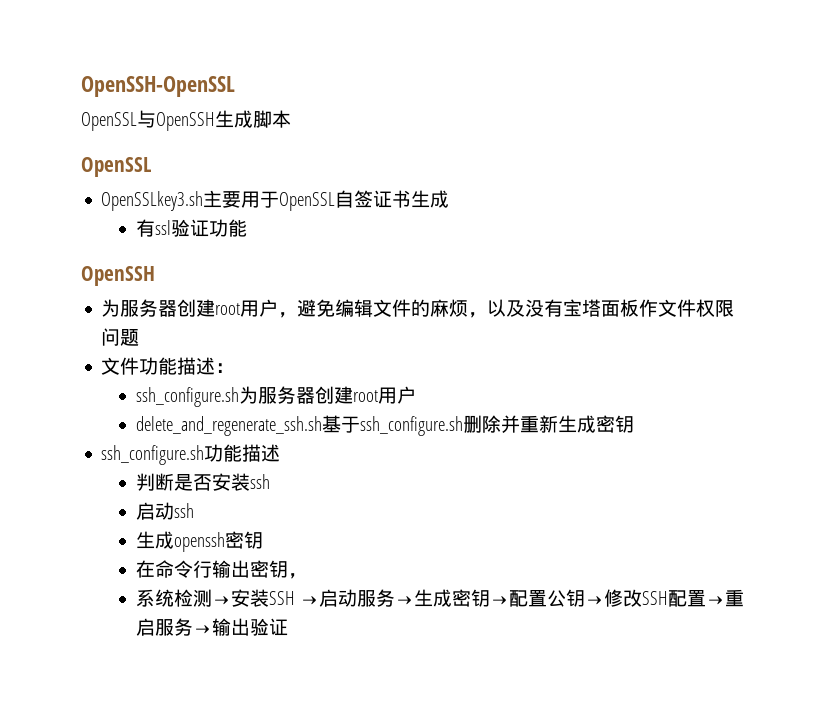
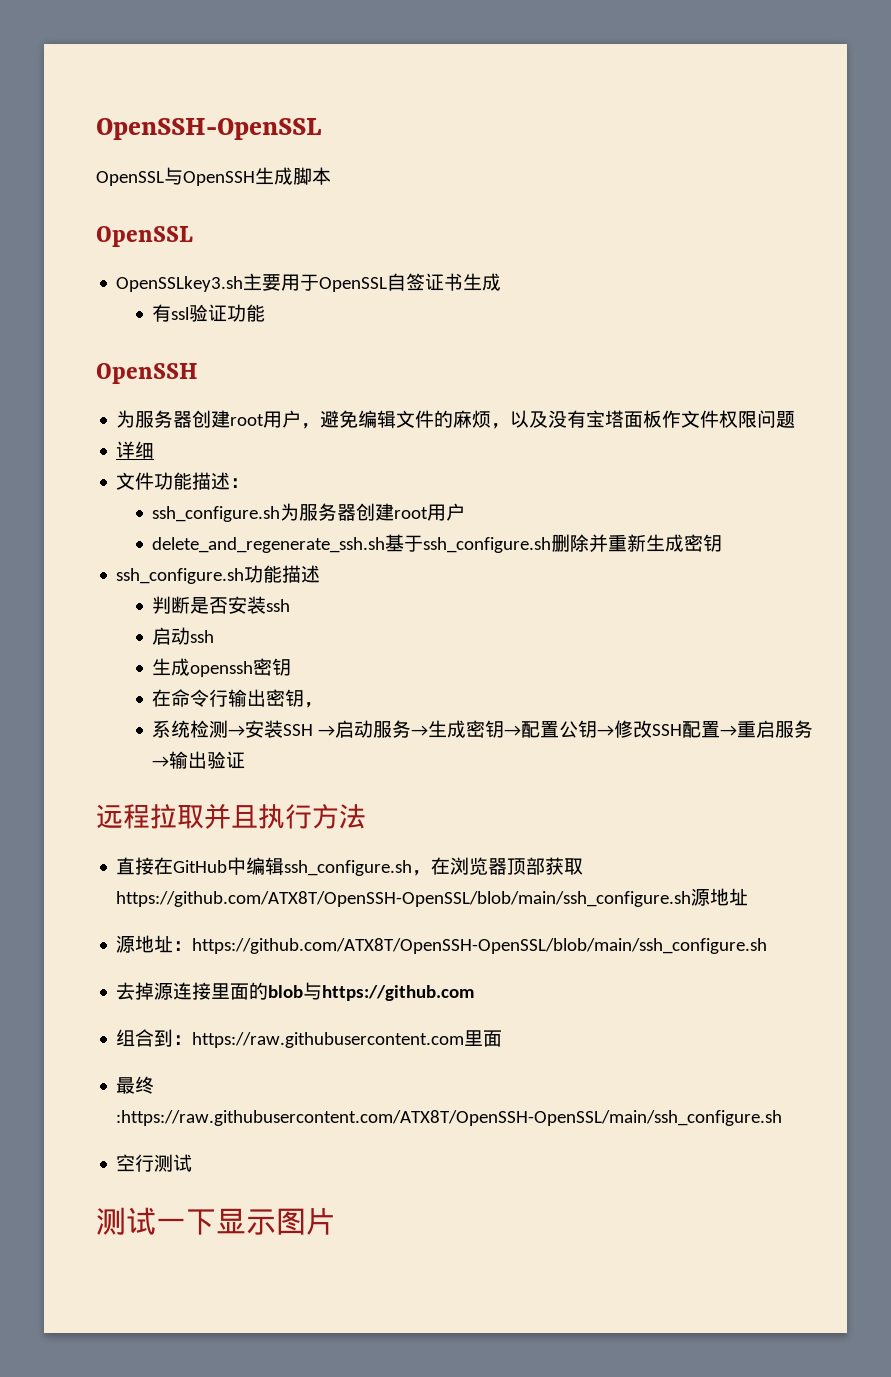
(140, 337) none -> [116,441,155,459] // 详细
(288, 627) none -> [96,803,366,829] [116,857,584,876] [116,888,749,907] [116,935,768,954] [116,982,475,1001] [116,1029,503,1048] [116,1076,155,1094] [116,1110,783,1126] [116,1154,193,1172] [96,1207,336,1235] // 远程拉取并且执行方法 // 直接在GitHub中编辑ssh_configure.sh，在浏览器顶部获取https://github.com/ATX8T/OpenSSH-OpenSSL/blob/main/ssh_configure.sh源地址 // 源地址：https://github.com/ATX8T/OpenSSH-OpenSSL/blob/main/ssh_configure.sh // 去掉源连接里面的blob与https://github.com // 组合到：https://raw.githubusercontent.com里面 // 最终:https://raw.githubusercontent.com/ATX8T/OpenSSH-OpenSSL/main/ssh_configure.sh // 空行测试 // 测试一下显示图片

